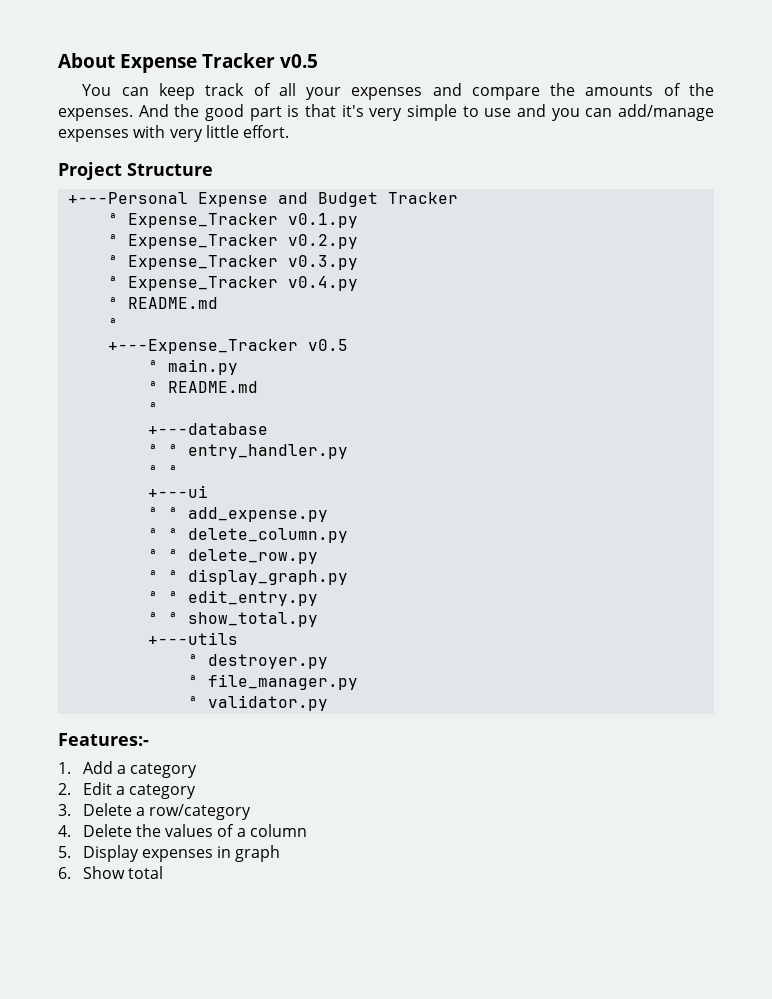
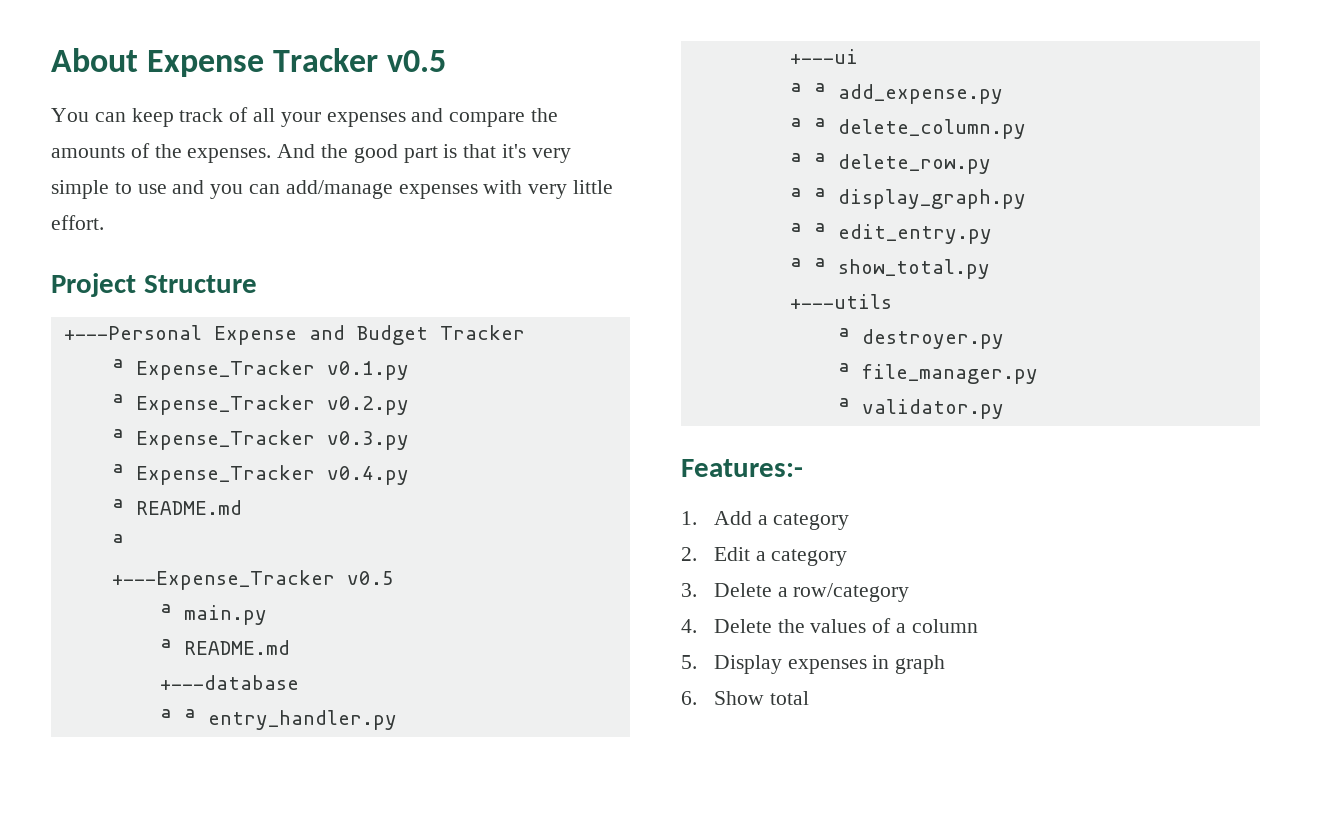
[147,402,158,414] // ª -> (290, 647) none
[147,465,178,477] // ª ª -> (397, 720) none

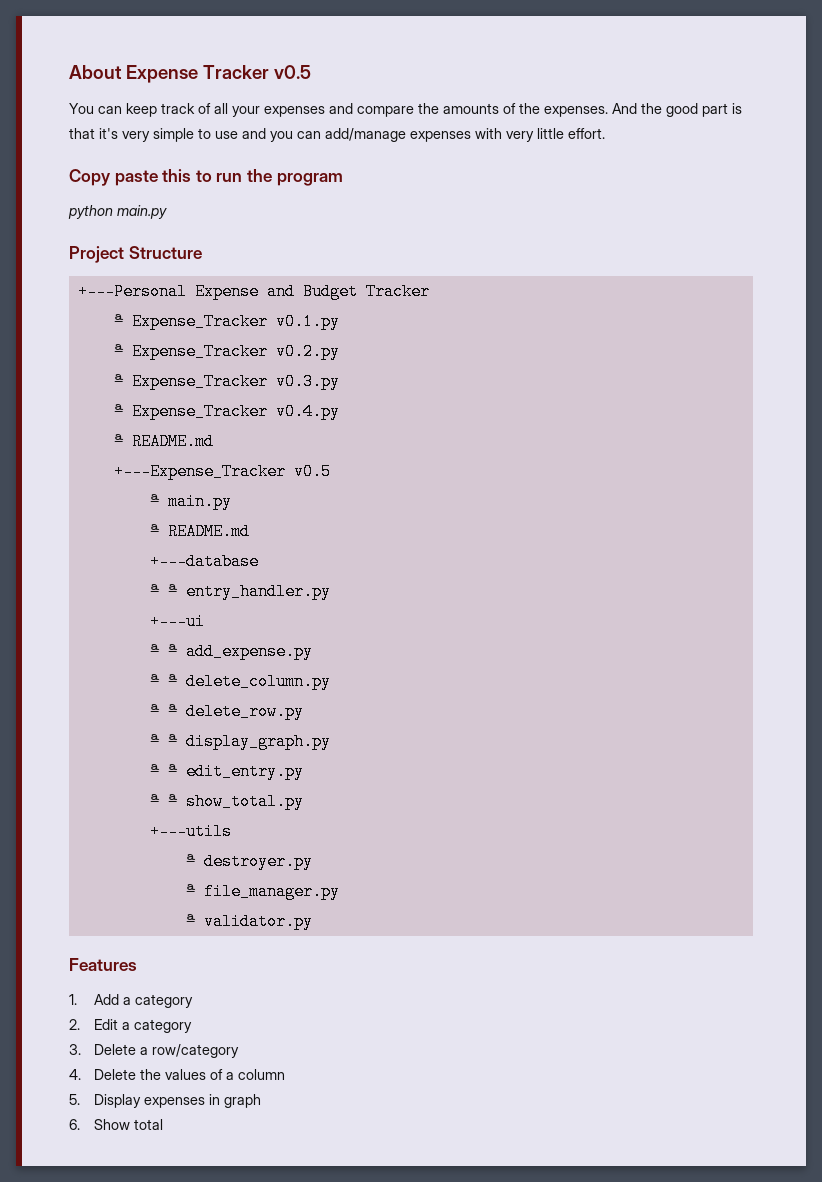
(104, 222) none -> [69,169,343,186] [68,205,167,219] // Copy paste this to run the program // python main.py
[111,534,124,550] // ª -> (214, 441) none
[681,459,803,477] Features:- -> [69,958,137,971] Features

